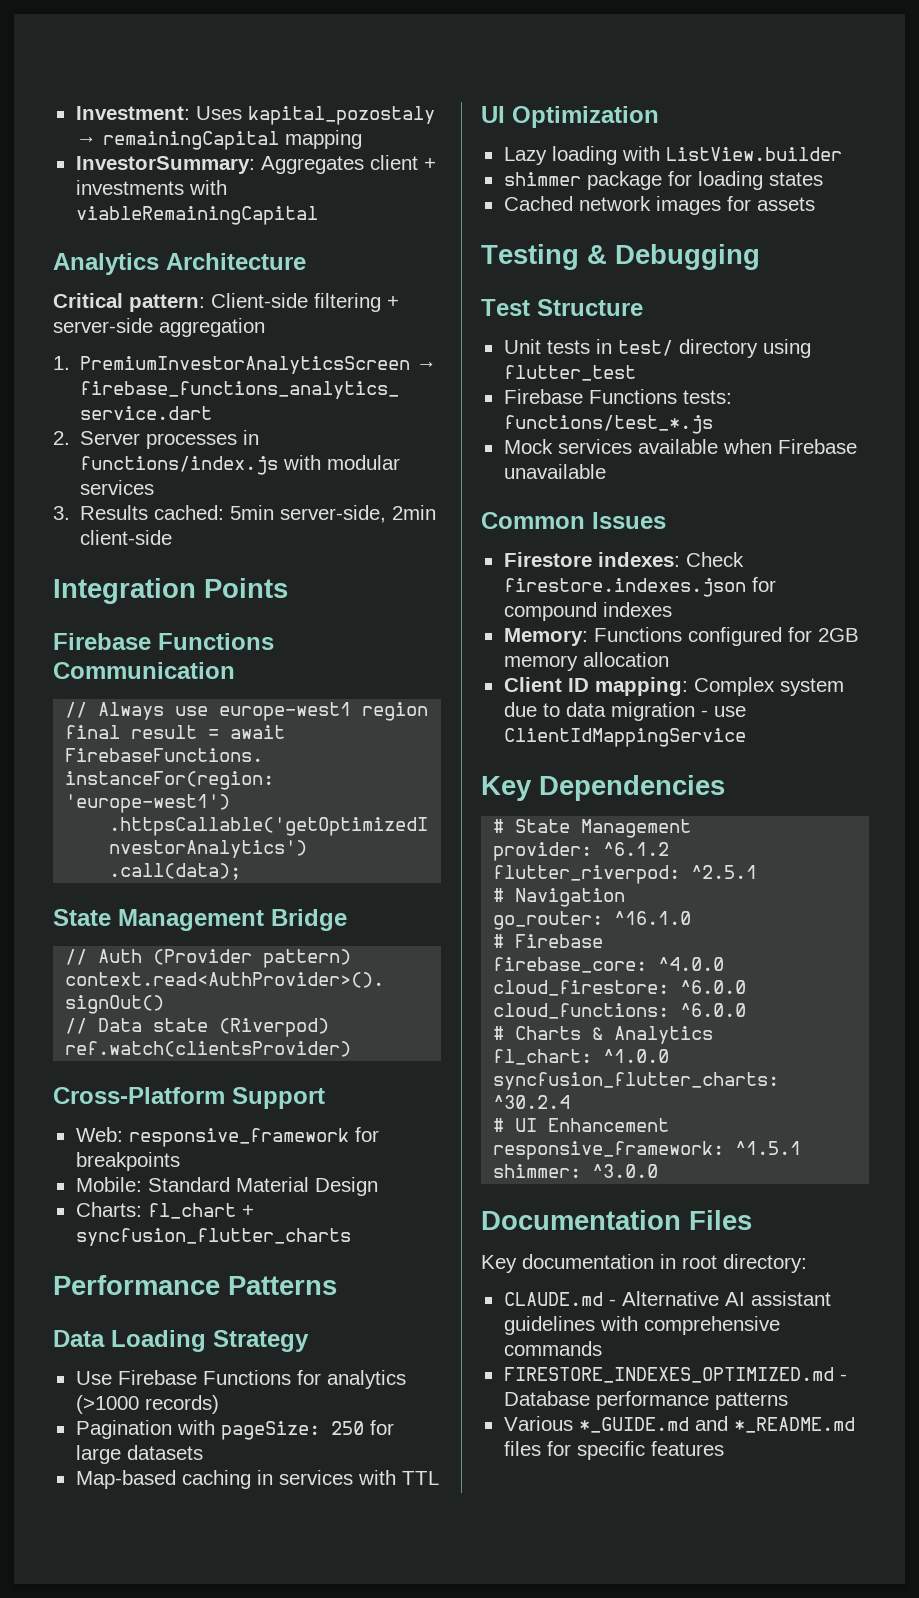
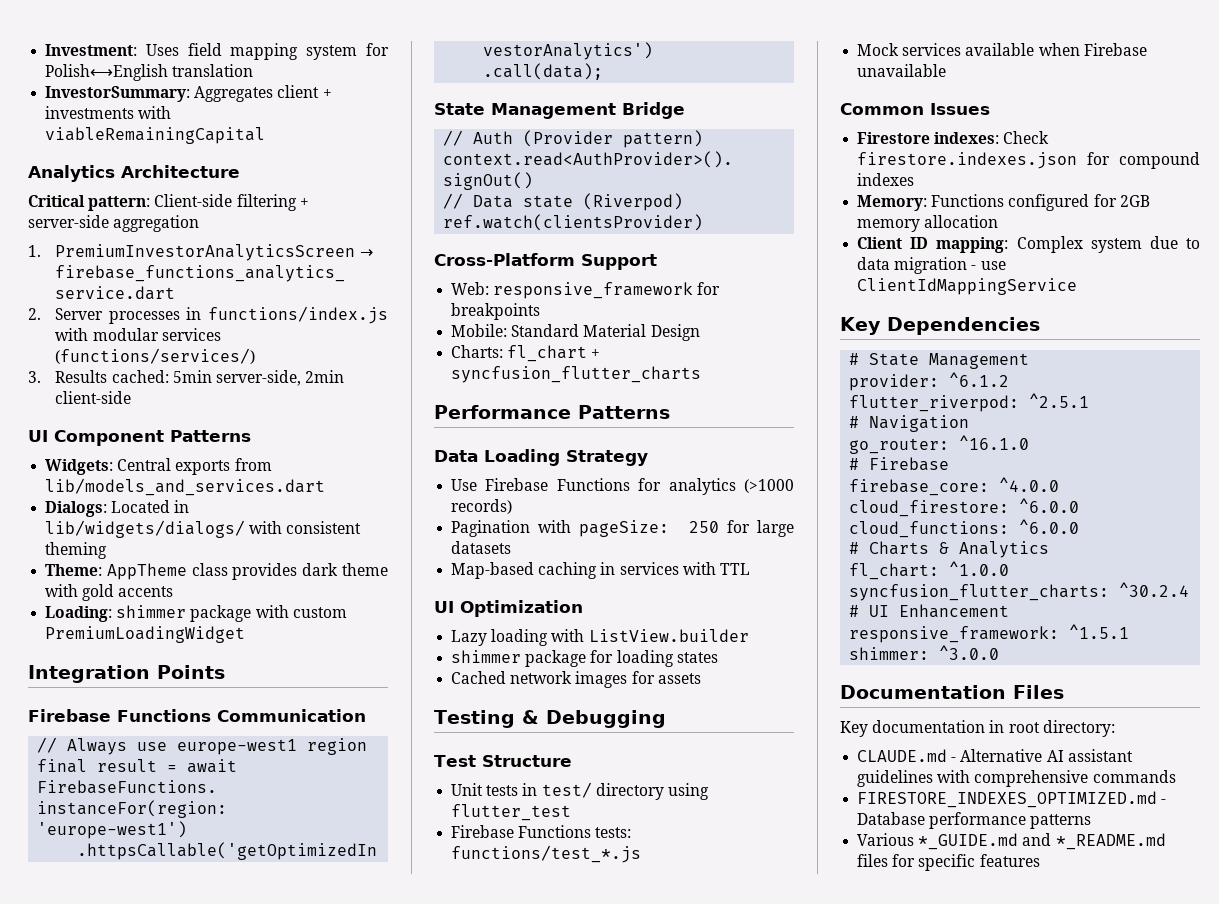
[247,106,435,125] [75,130,362,150] kapital_pozostaly → remainingCapital mapping -> [187,43,389,60] [45,64,254,81] field mapping system for Polish⟷English translation
(155, 487) none -> [55,348,256,364] (functions/services/)
(173, 537) none -> [28,430,251,446] [45,458,272,475] [45,478,326,496] [45,500,190,517] [45,520,362,538] [45,542,108,559] [45,563,388,580] [45,584,174,601] [45,605,347,622] [45,626,246,643] // UI Component Patterns // Widgets: Central exports from lib/models_and_services.dart // Dialogs: Located in lib/widgets/dialogs/ with consistent theming // Theme: AppTheme class provides dark theme with gold accents // Loading: shimmer package with custom PremiumLoadingWidget

